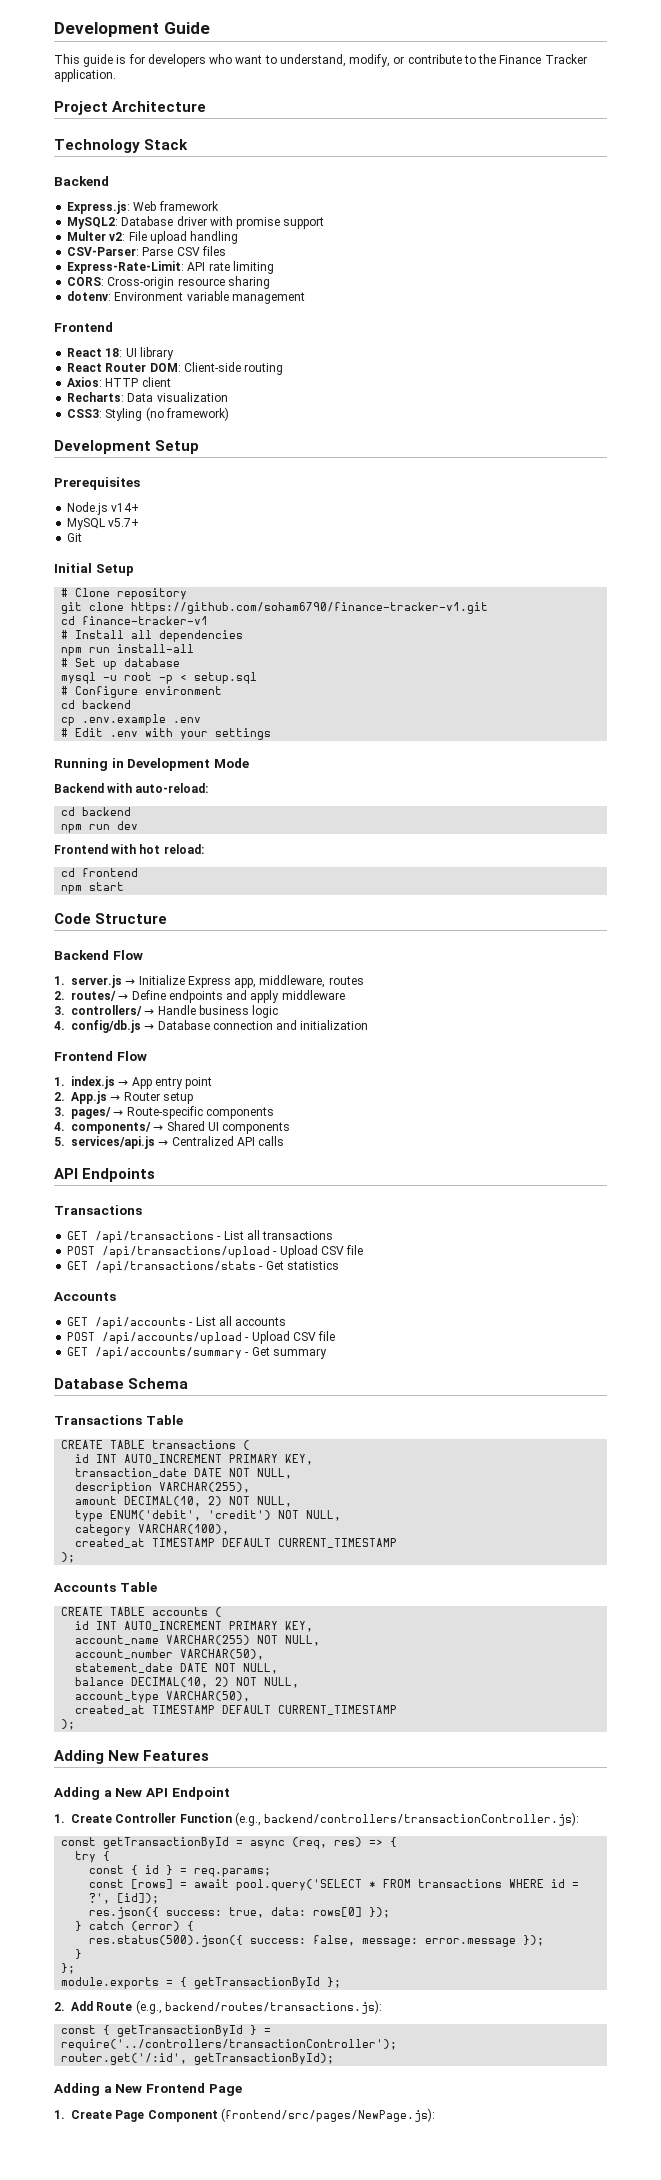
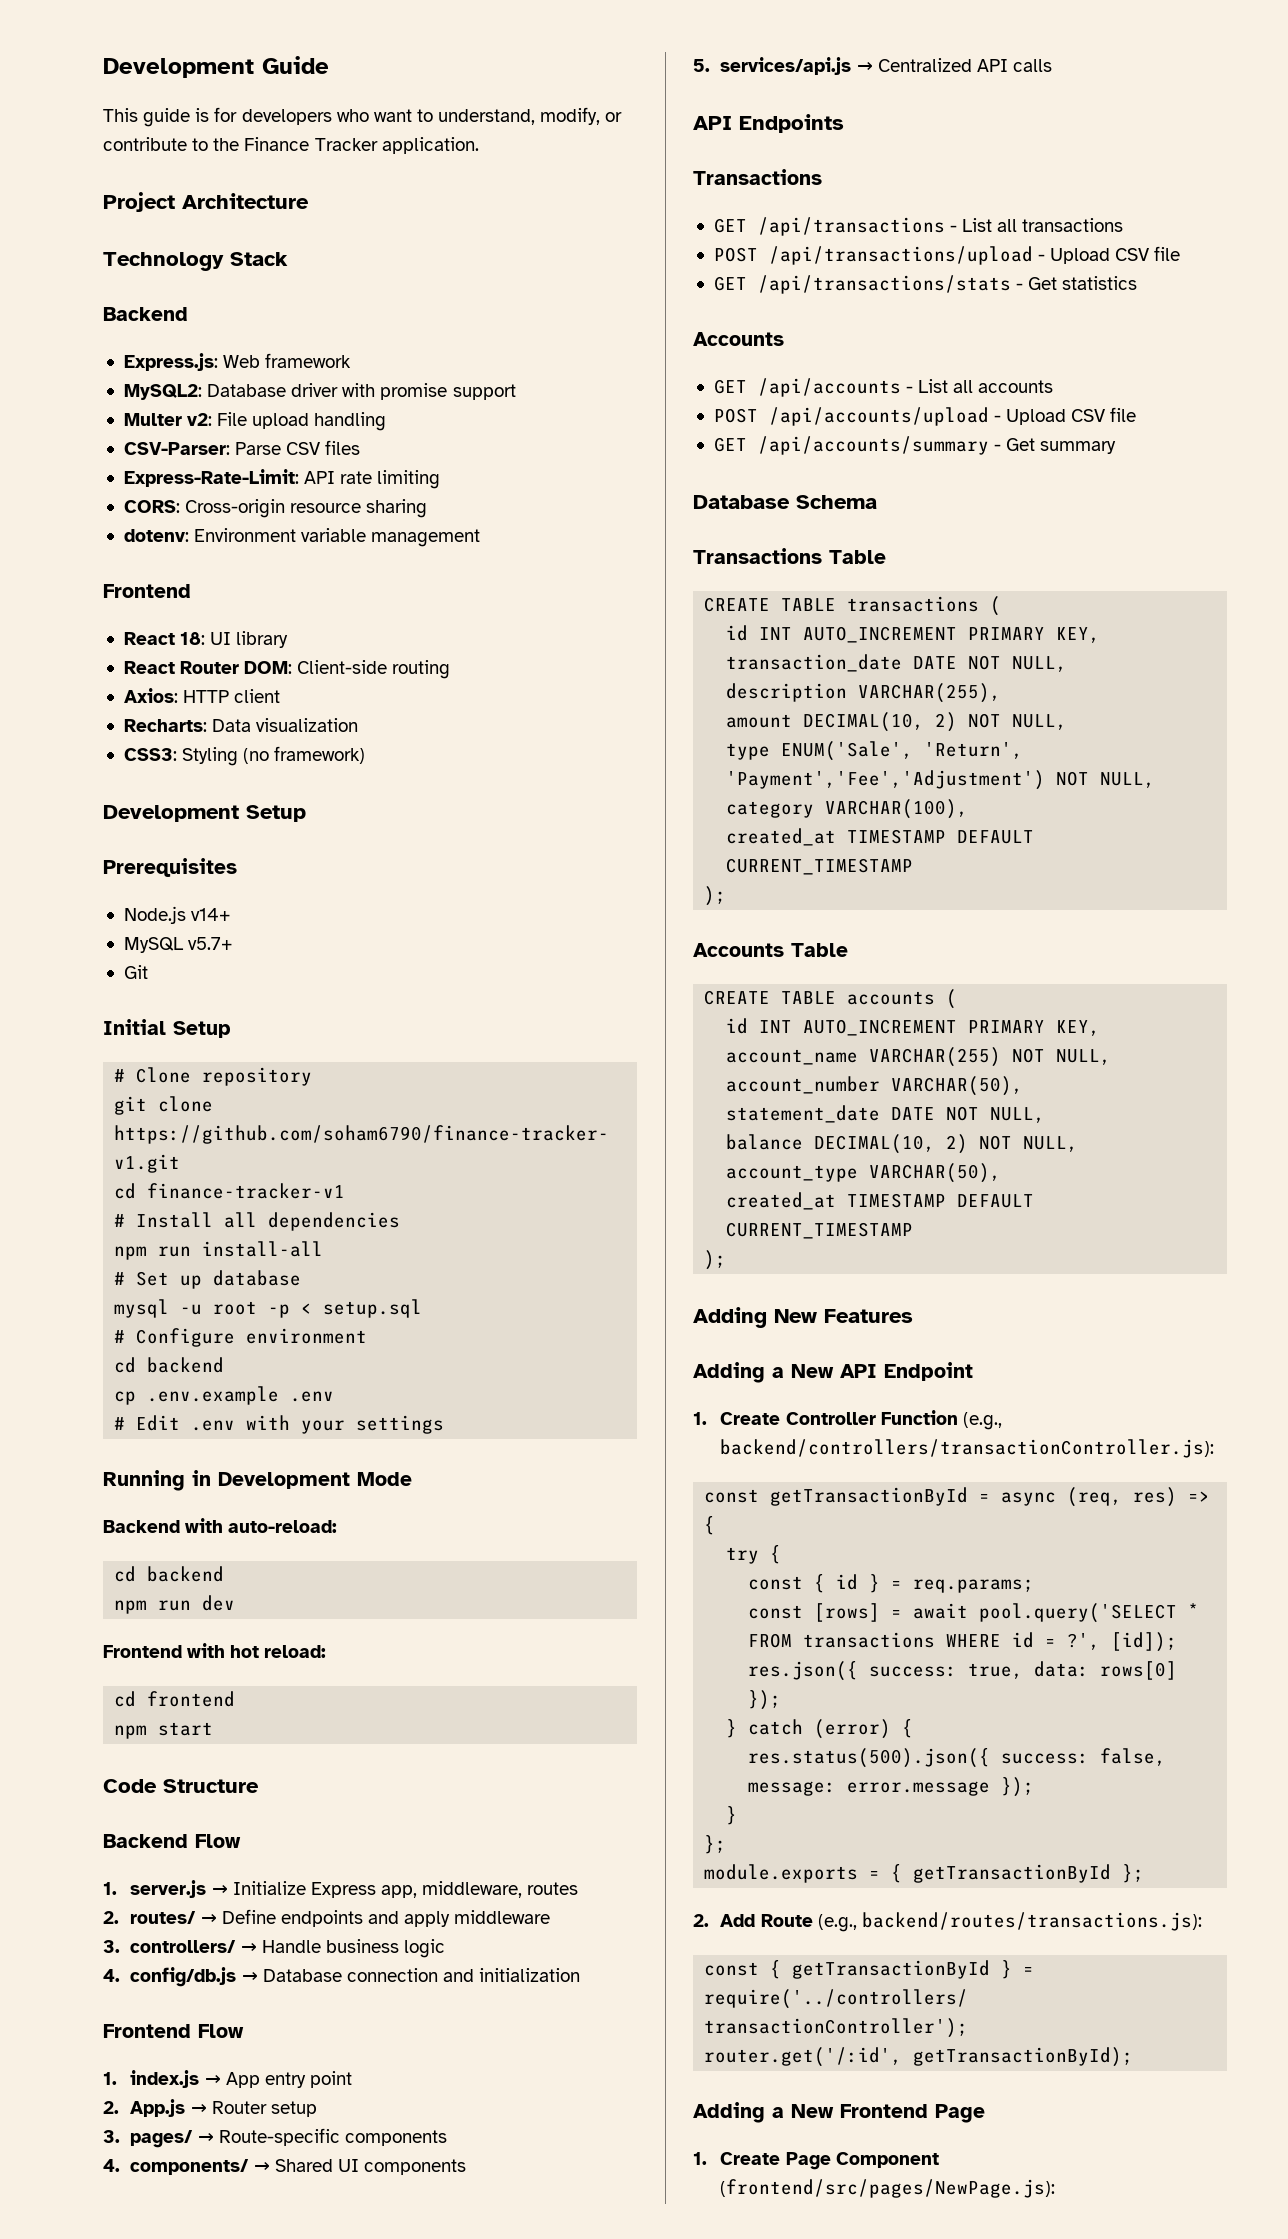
[110,1510,272,1521] ENUM('debit', 'credit') -> [781,741,1024,761] [726,770,1046,790] ENUM('Sale', 'Return', 'Payment','Fee','Adjustment')

